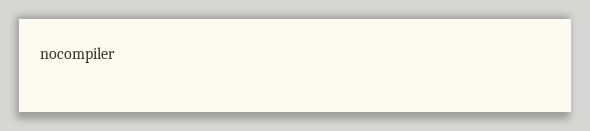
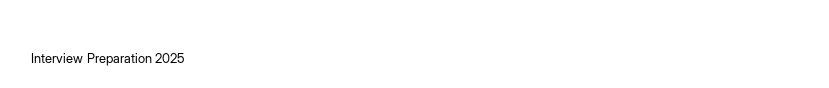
[40,47,115,63] nocompiler -> [31,53,186,66] Interview Preparation 2025

